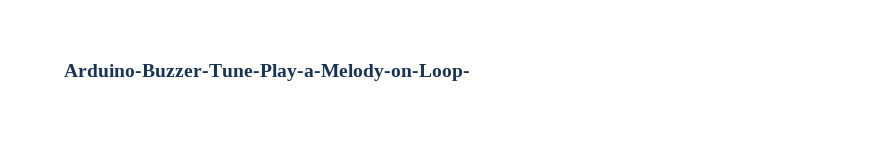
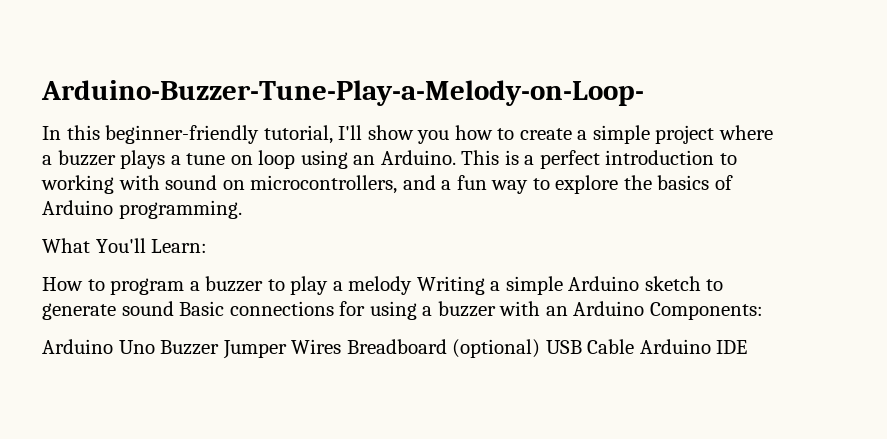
(470, 72) none -> [42,125,773,144] [42,150,738,169] [41,175,733,194] [42,200,242,219] [42,238,208,253] [42,276,724,295] [42,301,763,320] [42,339,748,359] // In this beginner-friendly tutorial, I'll show you how to create a simple project where a buzzer plays a tune on loop using an Arduino. This is a perfect introduction to working with sound on microcontrollers, and a fun way to explore the basics of Arduino programming. // What You'll Learn: // How to program a buzzer to play a melody Writing a simple Arduino sketch to generate sound Basic connections for using a buzzer with an Arduino Components: // Arduino Uno Buzzer Jumper Wires Breadboard (optional) USB Cable Arduino IDE

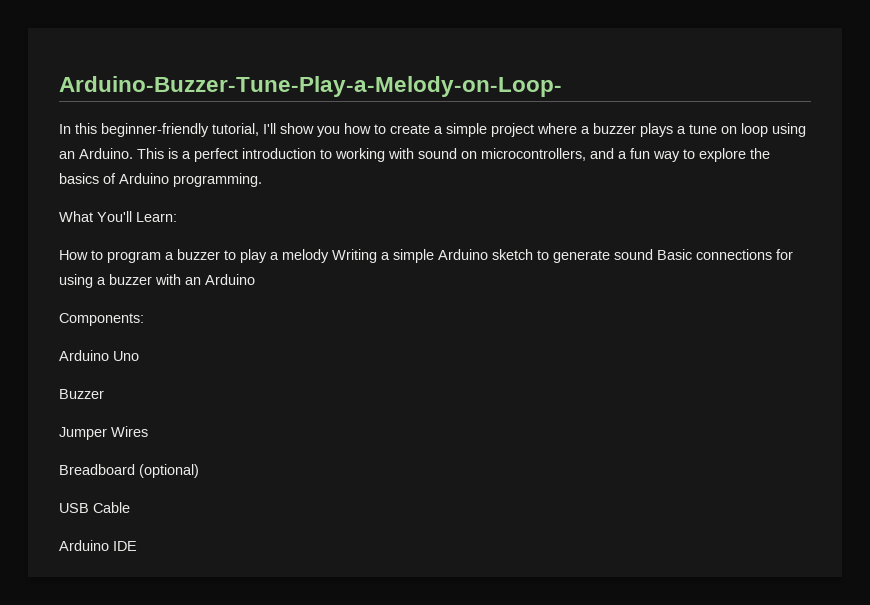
(645, 308) none -> (255, 279) //
(155, 347) none -> (139, 356) //
(220, 347) none -> (104, 394) //
(342, 346) none -> (148, 431) //
(541, 348) none -> (199, 471) //
(635, 346) none -> (130, 507) //

